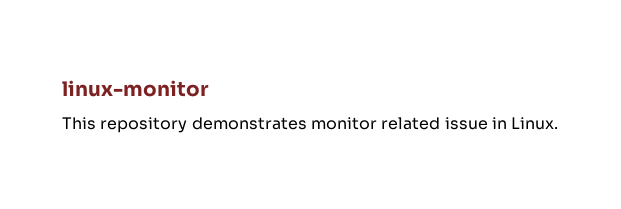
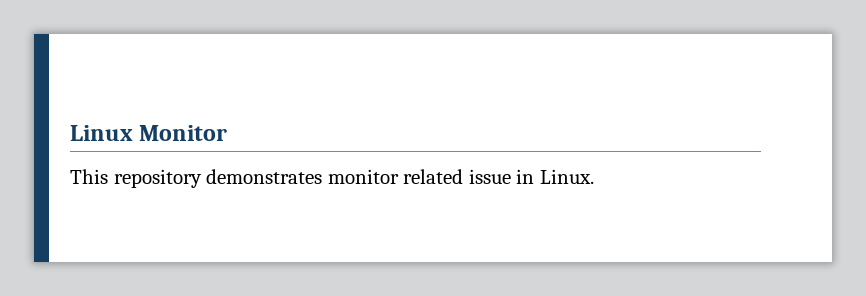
[62,80,209,97] linux-monitor -> [70,125,228,141] Linux Monitor

